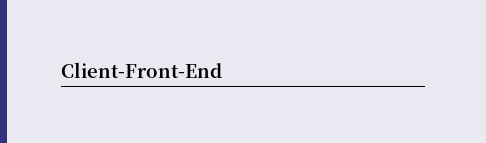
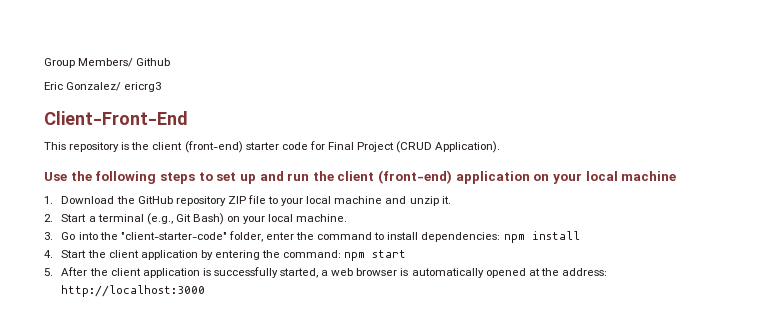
[61,62,222,78] Client-Front-End -> [44,58,171,68] [44,82,162,92] [44,111,188,125] [44,141,501,153] [44,170,677,184] [44,195,451,206] [44,213,348,225] [44,231,580,243] [44,250,407,261] [44,267,607,278] [61,285,206,297] Group Members/ Github // Eric Gonzalez/ ericrg3 // Client-Front-End // This repository is the client (front-end) starter code for Final Project (CRUD Application). // Use the following steps to set up and run the client (front-end) application on your local machine // 1. Download the GitHub repository ZIP file to your local machine and unzip it. // 2. Start a terminal (e.g., Git Bash) on your local machine. // 3. Go into the "client-starter-code" folder, enter the command to install dependencies: npm install // 4. Start the client application by entering the command: npm start // 5. After the client application is successfully started, a web browser is automatically opened at the address: http://localhost:3000

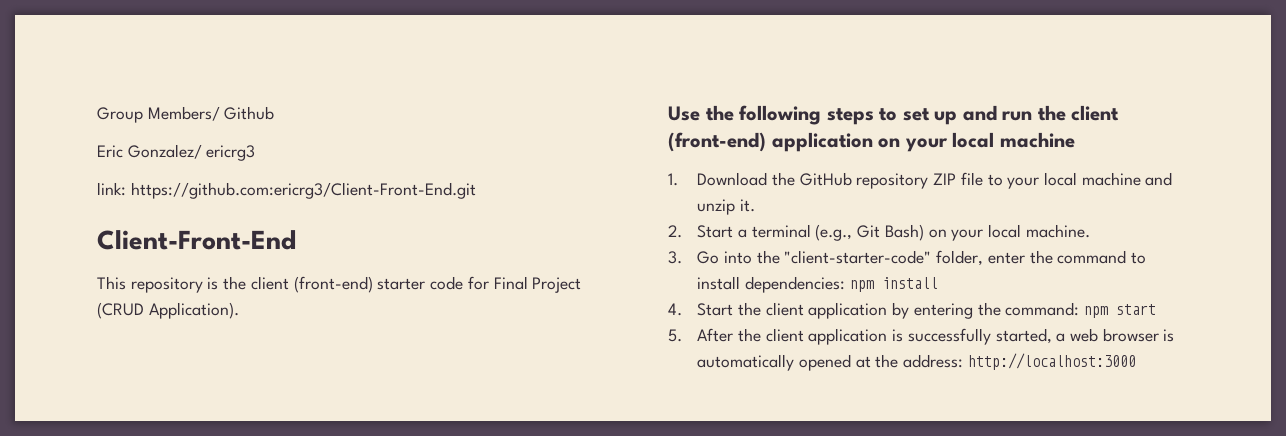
(162, 87) none -> [97,182,476,199] // link: https://github.com:ericrg3/Client-Front-End.git

